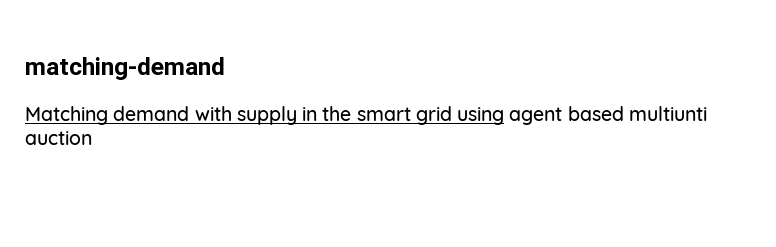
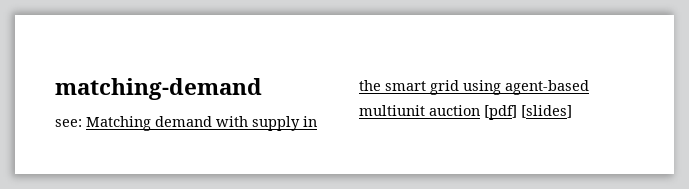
(225, 68) none -> [55,119,82,127] see:
[509,106,707,125] [25,131,92,145] agent based multiunti auction -> [505,80,589,95] [359,105,572,120] agent-based multiunit auction [pdf] [slides]

